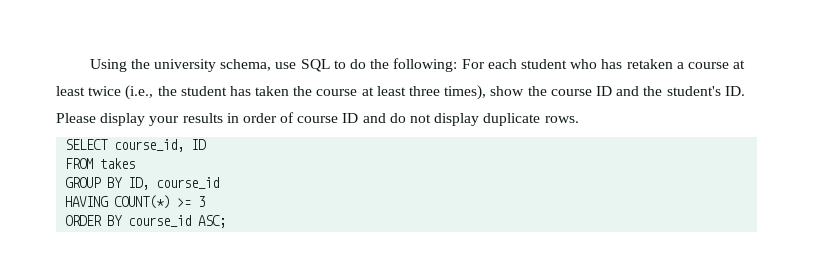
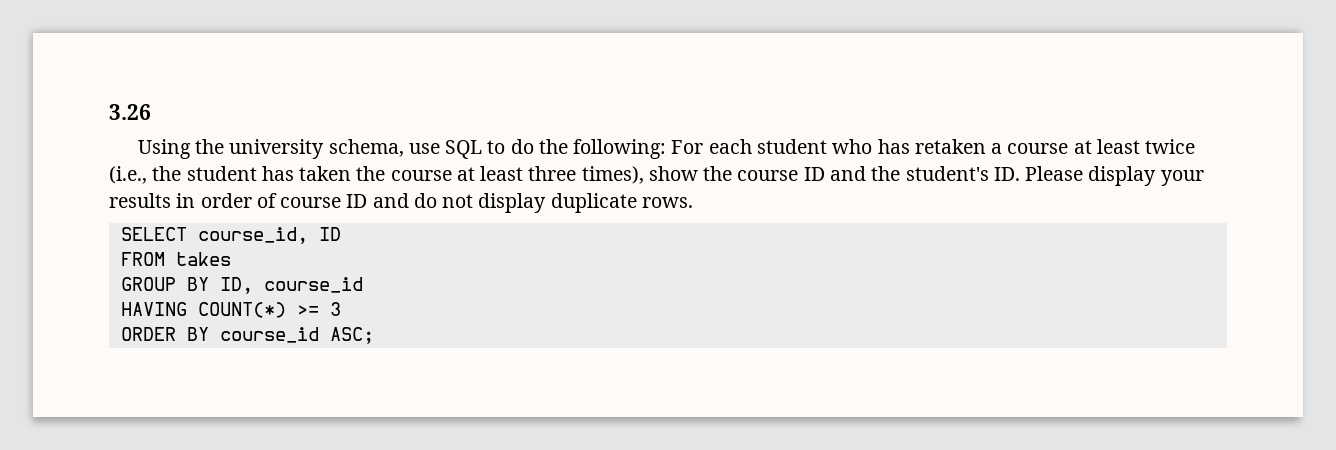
(89, 65) none -> [109,104,151,120] 3.26 //

